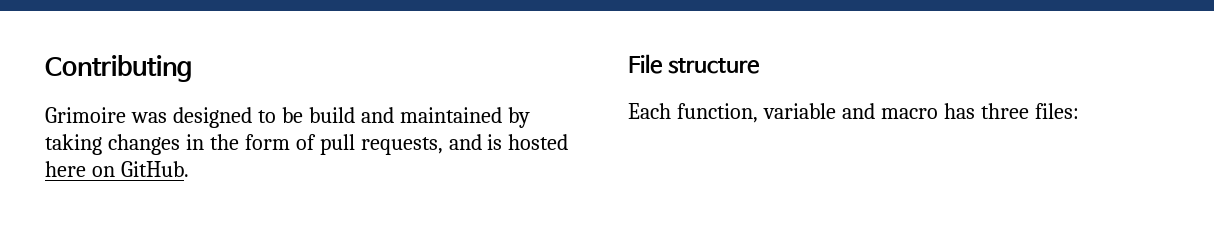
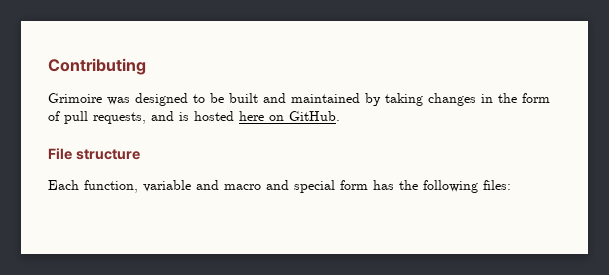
[308,107,355,123] build -> [229,93,258,103] built
[943,103,1029,119] has three -> [266,180,478,193] and special form has the following

